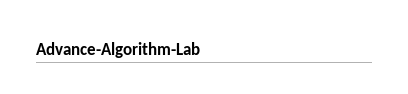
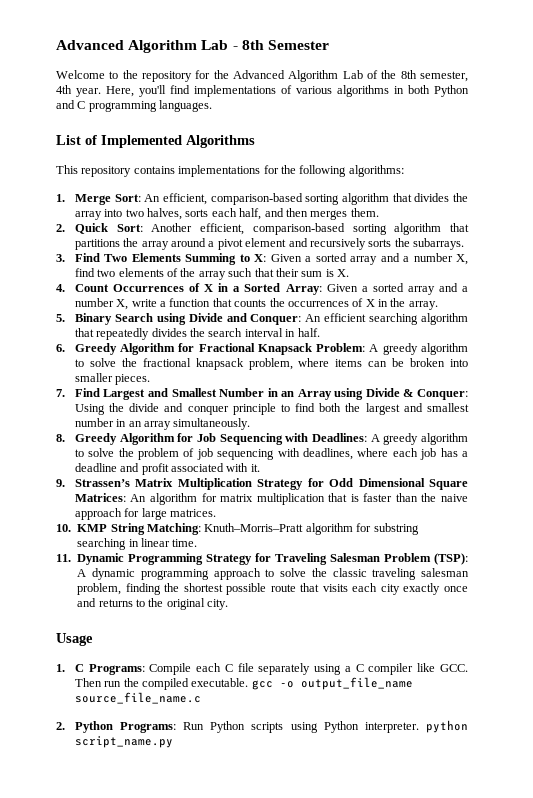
[36,42,200,58] Advance-Algorithm-Lab -> [56,40,329,53] [56,70,468,82] [56,85,469,97] [56,100,213,112] [56,135,255,148] [56,165,404,177] [56,193,469,205] [74,208,379,220] [56,223,469,235] [74,238,465,250] [56,253,468,265] [74,268,350,280] [56,283,468,295] [74,298,438,310] [56,313,468,325] [74,328,320,340] [56,343,469,355] [74,358,468,370] [74,373,151,385] [56,388,469,400] [74,403,469,415] [74,418,251,430] [56,433,469,445] [74,448,469,460] [74,463,260,475] [56,478,468,490] [74,493,469,505] [74,508,217,520] [56,523,419,535] [77,538,198,550] [56,553,469,565] [77,568,469,580] [77,583,468,595] [77,598,229,610] [56,633,93,646] [56,663,468,675] [74,677,413,690] [74,692,201,704] [56,720,469,733] [74,736,173,748] Advanced Algorithm Lab - 8th Semester // Welcome to the repository for the Advanced Algorithm Lab of the 8th semester, 4th year. Here, you'll find implementations of various algorithms in both Python and C programming languages. // List of Implemented Algorithms // This repository contains implementations for the following algorithms: // 1. Merge Sort: An efficient, comparison-based sorting algorithm that divides the array into two halves, sorts each half, and then merges them. // 2. Quick Sort: Another efficient, comparison-based sorting algorithm that partitions the array around a pivot element and recursively sorts the subarrays. // 3. Find Two Elements Summing to X: Given a sorted array and a number X, find two elements of the array such that their sum is X. // 4. Count Occurrences of X in a Sorted Array: Given a sorted array and a number X, write a function that counts the occurrences of X in the array. // 5. Binary Search using Divide and Conquer: An efficient searching algorithm that repeatedly divides the search interval in half. // 6. Greedy Algorithm for Fractional Knapsack Problem: A greedy algorithm to solve the fractional knapsack problem, where items can be broken into smaller pieces. // 7. Find Largest and Smallest Number in an Array using Divide & Conquer: Using the divide and conquer principle to find both the largest and smallest number in an array simultaneously. // 8. Greedy Algorithm for Job Sequencing with Deadlines: A greedy algorithm to solve the problem of job sequencing with deadlines, where each job has a deadline and profit associated with it. // 9. Strassen’s Matrix Multiplication Strategy for Odd Dimensional Square Matrices: An algorithm for matrix multiplication that is faster than the naive approach for large matrices. // 10. KMP String Matching: Knuth–Morris–Pratt algorithm for substring searching in linear time. // 11. Dynamic Programming Strategy for Traveling Salesman Problem (TSP): A dynamic programming approach to solve the classic traveling salesman problem, finding the shortest possible route that visits each city exactly once and returns to the original city. // Usage // 1. C Programs: Compile each C file separately using a C compiler like GCC. Then run the compiled executable. gcc -o output_file_name source_file_name.c // 2. Python Programs: Run Python scripts using Python interpreter. python script_name.py

